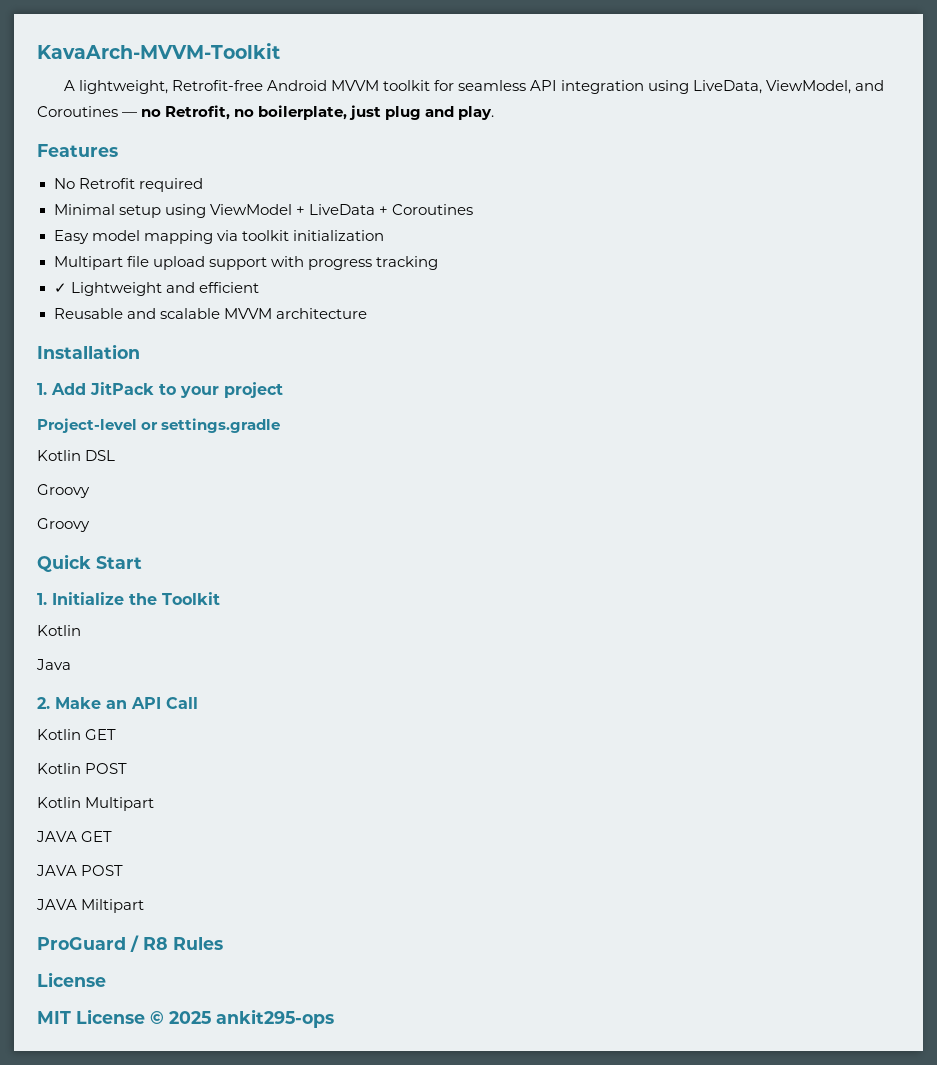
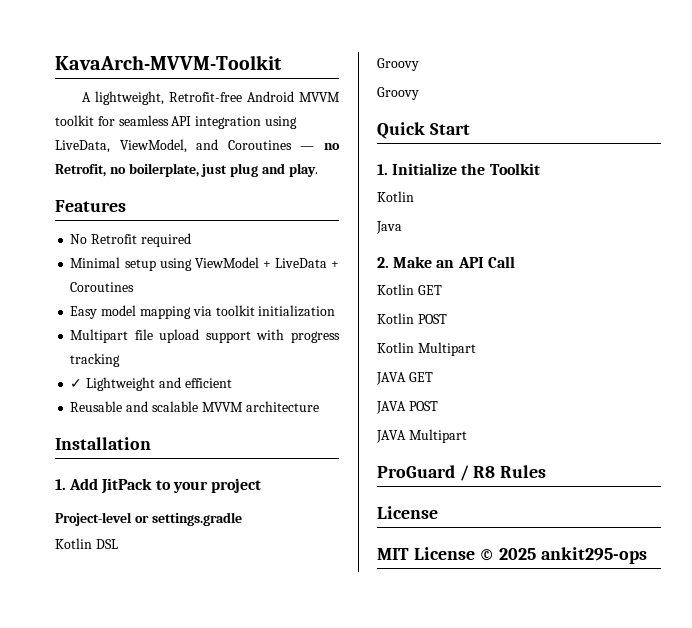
[81,899,145,913] Miltipart -> [408,429,467,443] Multipart

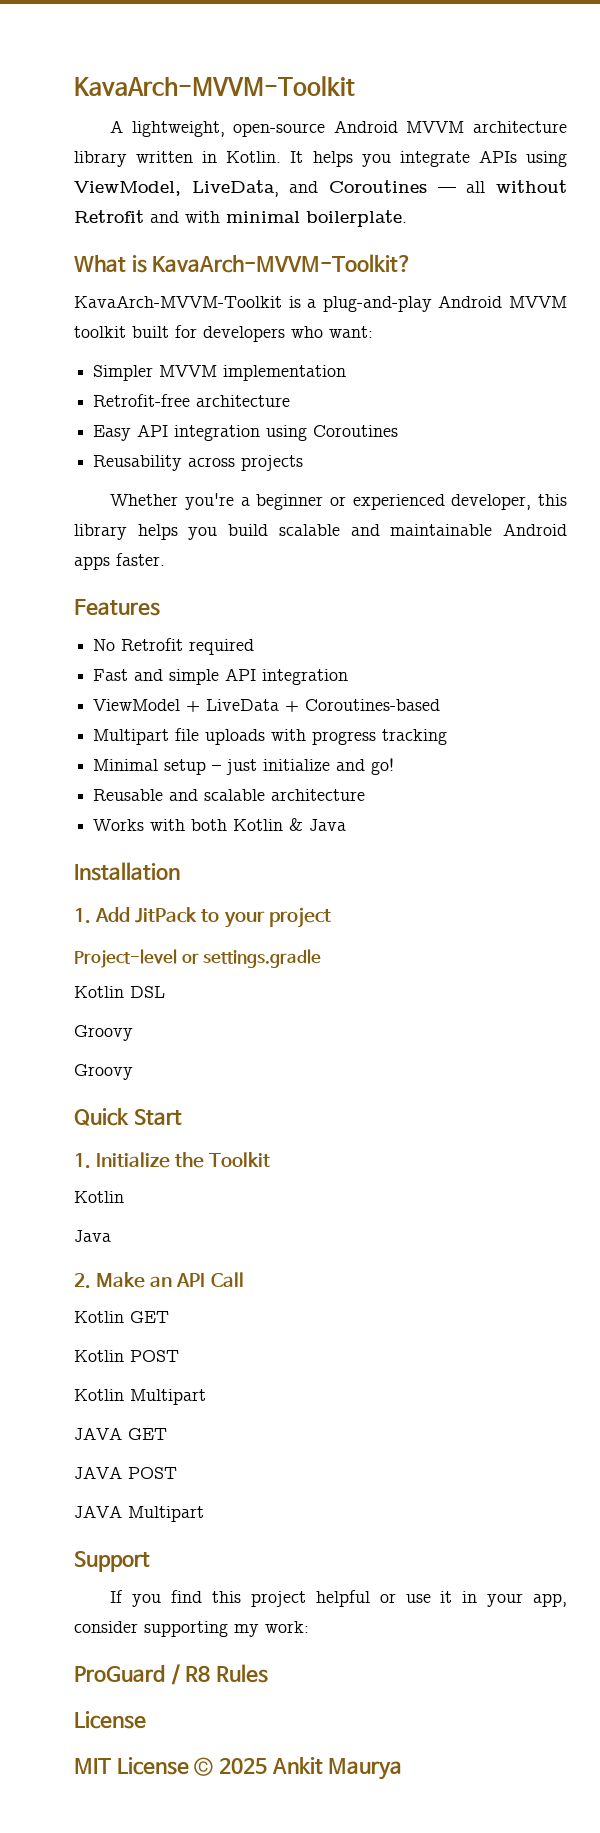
[169,91,340,102] [55,115,297,129] [55,139,340,153] [55,163,318,177] [55,200,126,212] [70,233,191,247] [70,257,339,271] [70,282,135,292] [70,305,336,319] Retrofit-free Android MVVM toolkit for seamless API integration using LiveData, ViewModel, and Coroutines — no Retrofit, no boilerplate, just plug and play. // Features // No Retrofit required // Minimal setup using ViewModel + LiveData + Coroutines // Easy model mapping via toolkit initialization -> [233,120,567,137] [74,150,567,167] [74,180,567,197] [74,210,407,227] [74,254,413,273] [74,295,567,312] [74,325,373,342] [93,365,347,381] [93,394,291,407] [93,424,399,441] [93,455,304,471] [110,493,567,510] [74,523,567,540] [74,553,165,570] [74,599,160,616] [93,638,255,655] [93,668,349,685] [93,699,441,712] open-source Android MVVM architecture library written in Kotlin. It helps you integrate APIs using ViewModel, LiveData, and Coroutines — all without Retrofit and with minimal boilerplate. // What is KavaArch-MVVM-Toolkit? // KavaArch-MVVM-Toolkit is a plug-and-play Android MVVM toolkit built for developers who want: // Simpler MVVM implementation // Retrofit-free architecture // Easy API integration using Coroutines // Reusability across projects // Whether you're a beginner or experienced developer, this library helps you build scalable and maintainable Android apps faster. // Features // No Retrofit required // Fast and simple API integration // ViewModel + LiveData + Coroutines-based
[159,329,251,343] upload support -> [205,729,266,745] uploads
[70,377,232,391] ✓ Lightweight and efficient -> [93,758,395,775] Minimal setup – just initialize and go!
[201,401,319,412] MVVM architecture -> [271,789,366,801] [93,818,347,831] architecture // Works with both Kotlin & Java
(467, 436) none -> [74,1551,150,1572] [110,1590,567,1607] [74,1621,309,1637] // Support // If you find this project helpful or use it in your app, consider supporting my work:
[540,547,647,564] ankit295-ops -> [271,1757,403,1780] Ankit Maurya

